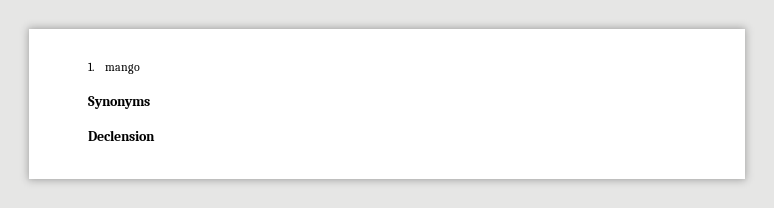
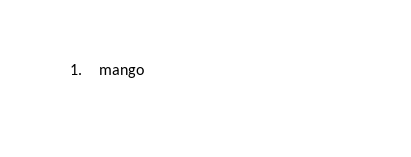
[88,96,150,109] [88,130,155,141] // Synonyms // Declension -> (145, 72) none

